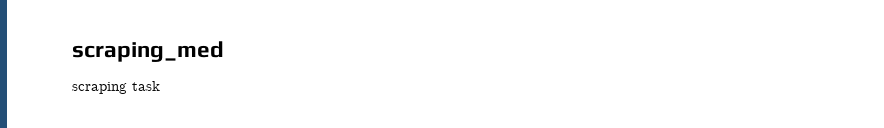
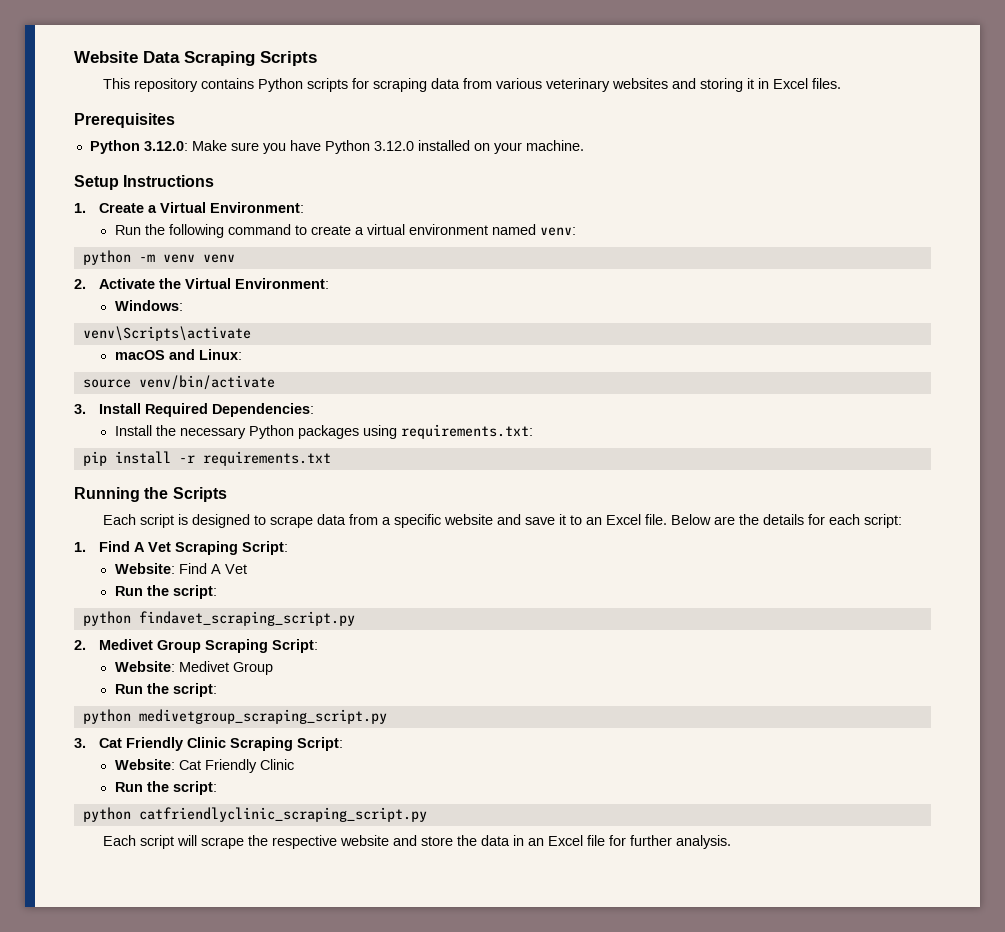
[72,41,224,62] [72,81,160,94] scraping_med // scraping task -> [74,51,317,66] [103,78,842,92] [74,113,175,128] [89,140,584,154] [74,175,215,190] [74,202,304,213] [114,224,576,238] [82,250,235,265] [74,278,329,289] [114,300,183,311] [82,326,251,341] [114,349,242,360] [82,375,275,390] [74,403,314,417] [114,424,533,439] [82,451,331,466] [74,487,227,502] [103,514,903,528] [74,541,288,555] [114,563,247,574] [114,585,217,599] [82,611,355,626] [74,639,318,653] [114,661,273,675] [114,683,217,697] [82,709,387,724] [74,737,343,751] [114,759,294,773] [114,781,217,795] [82,807,427,822] [103,835,732,849] Website Data Scraping Scripts // This repository contains Python scripts for scraping data from various veterinary websites and storing it in Excel files. // Prerequisites // Python 3.12.0: Make sure you have Python 3.12.0 installed on your machine. // Setup Instructions // 1. Create a Virtual Environment: // Run the following command to create a virtual environment named venv: // python -m venv venv // 2. Activate the Virtual Environment: // Windows: // venv\Scripts\activate // macOS and Linux: // source venv/bin/activate // 3. Install Required Dependencies: // Install the necessary Python packages using requirements.txt: // pip install -r requirements.txt // Running the Scripts // Each script is designed to scrape data from a specific website and save it to an Excel file. Below are the details for each script: // 1. Find A Vet Scraping Script: // Website: Find A Vet // Run the script: // python findavet_scraping_script.py // 2. Medivet Group Scraping Script: // Website: Medivet Group // Run the script: // python medivetgroup_scraping_script.py // 3. Cat Friendly Clinic Scraping Script: // Website: Cat Friendly Clinic // Run the script: // python catfriendlyclinic_scraping_script.py // Each script will scrape the respective website and store the data in an Excel file for further analysis.

